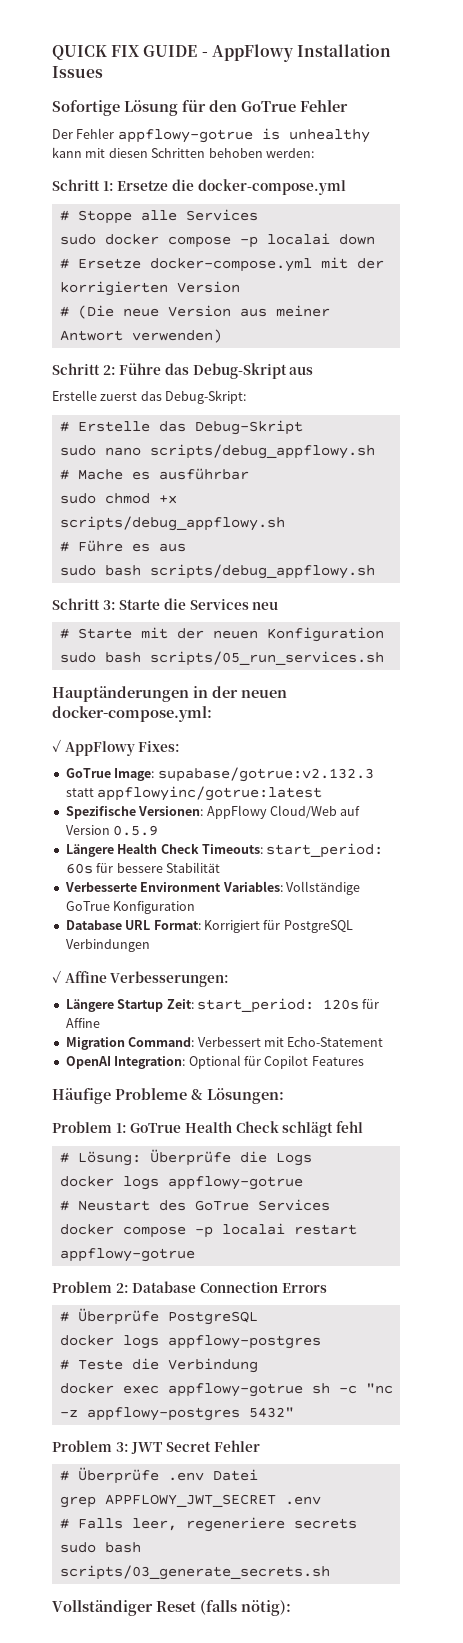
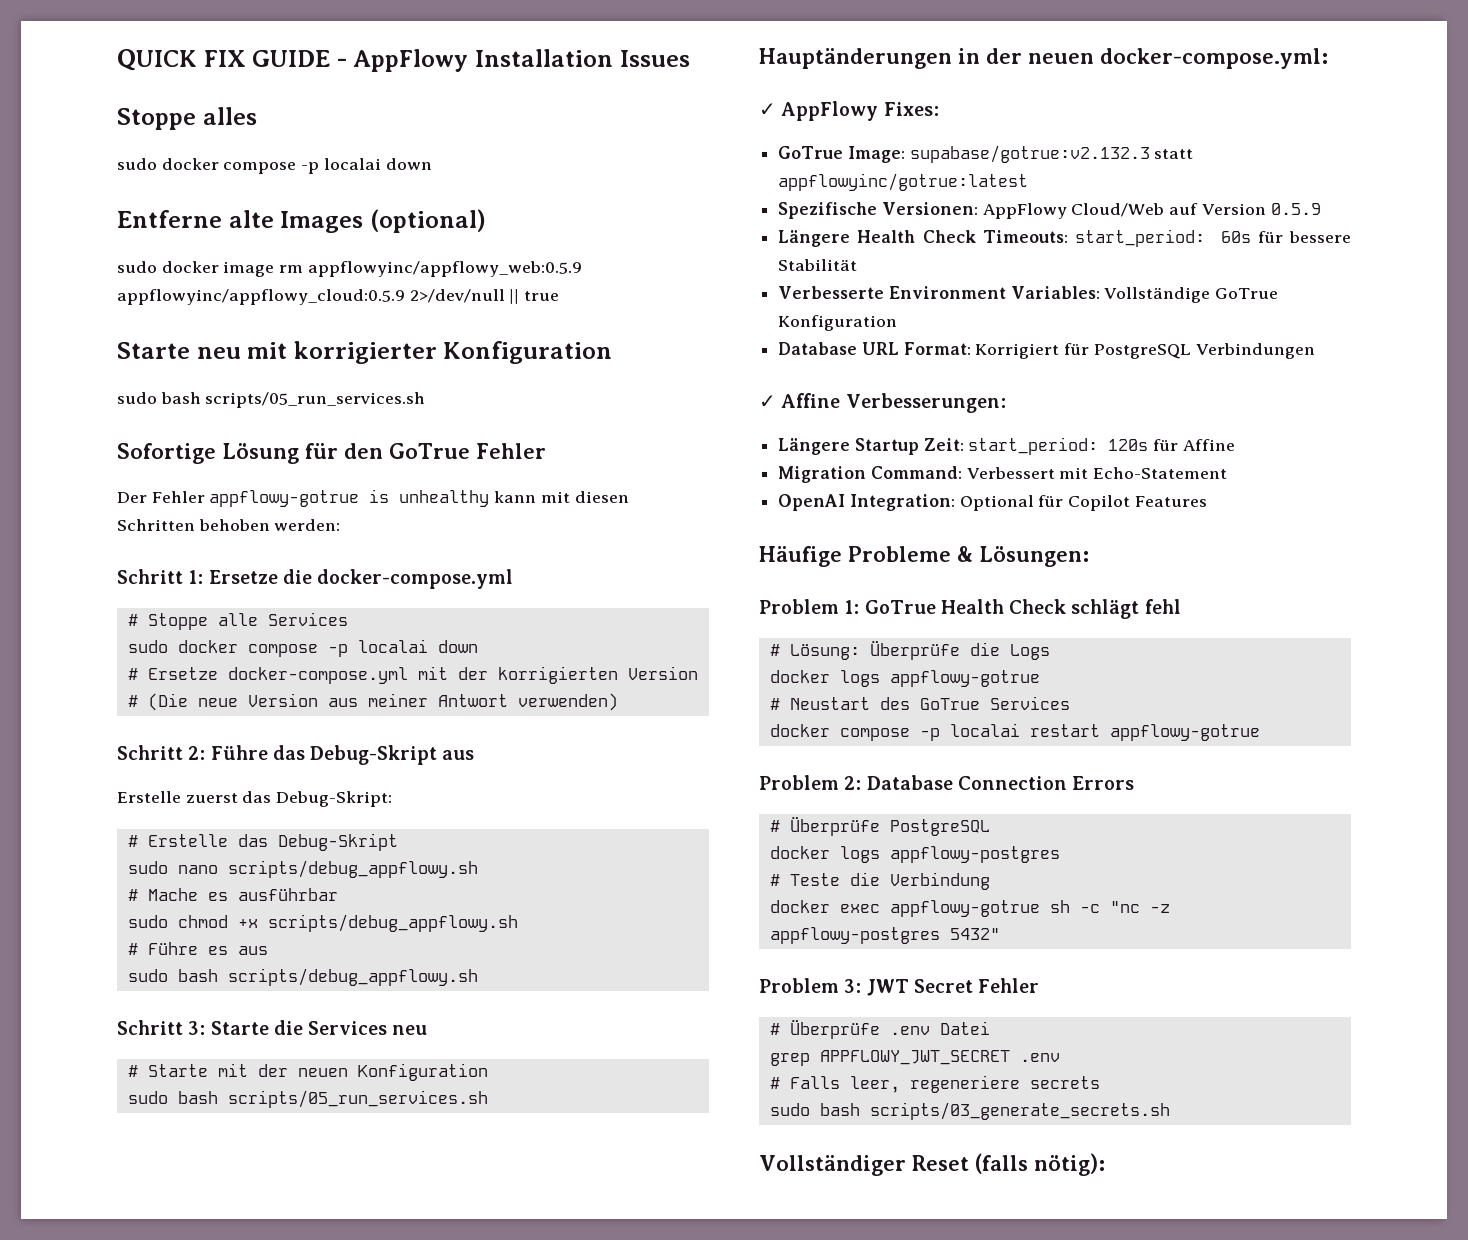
(103, 72) none -> [117,107,257,130] [117,158,432,174] [117,209,486,233] [117,261,582,277] [117,289,560,305] [117,341,613,364] [117,392,426,408] // Stoppe alles // sudo docker compose -p localai down // Entferne alte Images (optional) // sudo docker image rm appflowyinc/appflowy_web:0.5.9 appflowyinc/appflowy_cloud:0.5.9 2>/dev/null || true // Starte neu mit korrigierter Konfiguration // sudo bash scripts/05_run_services.sh

